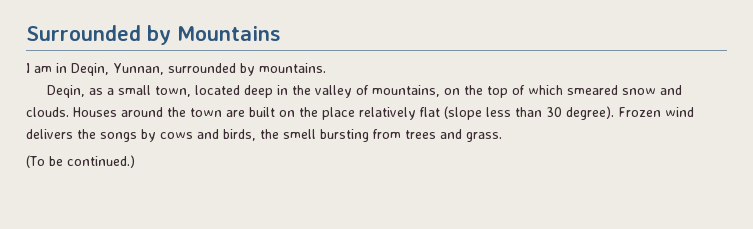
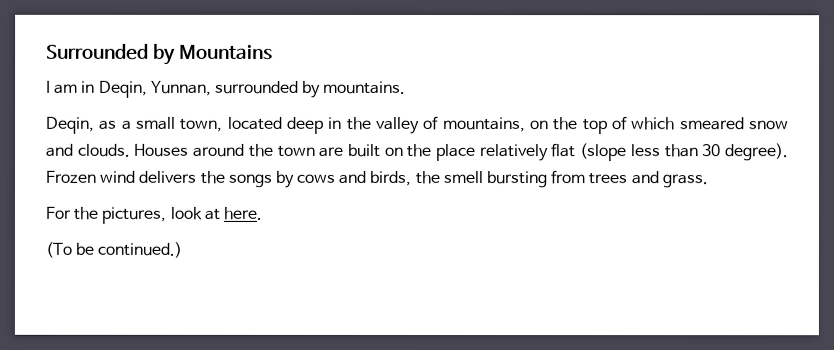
(502, 137) none -> [45,206,262,224] // For the pictures, look at here.

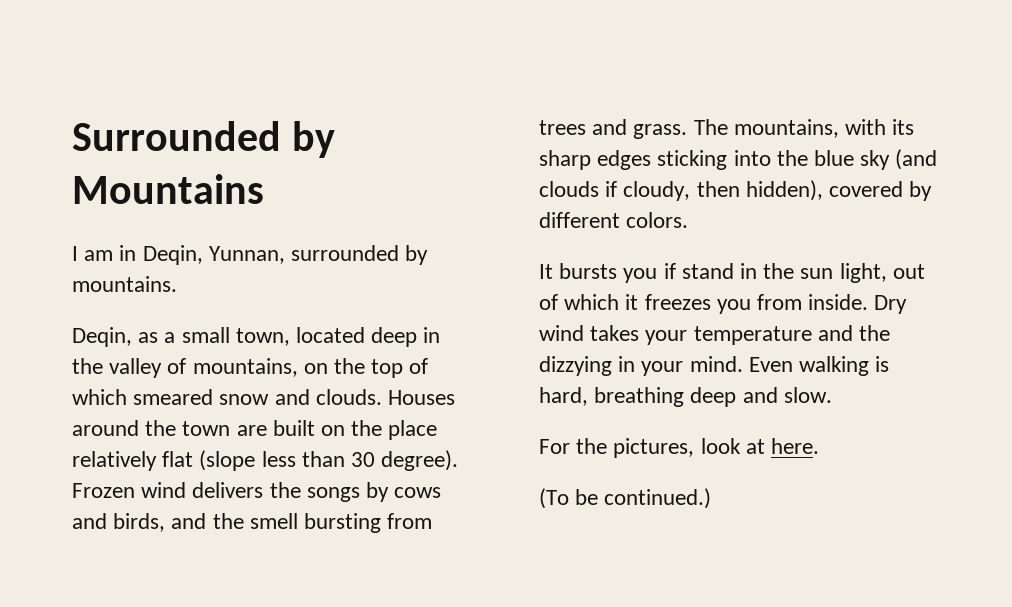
(413, 178) none -> [171,513,207,529] and
(709, 181) none -> [693,119,915,138] [539,149,938,170] [539,180,933,201] [539,212,689,228] [539,263,925,283] [539,294,908,314] [539,325,891,345] [539,356,890,376] [539,387,832,407] The mountains, with its sharp edges sticking into the blue sky (and clouds if cloudy, then hidden), covered by different colors. // It bursts you if stand in the sun light, out of which it freezes you from inside. Dry wind takes your temperature and the dizzying in your mind. Even walking is hard, breathing deep and slow.

